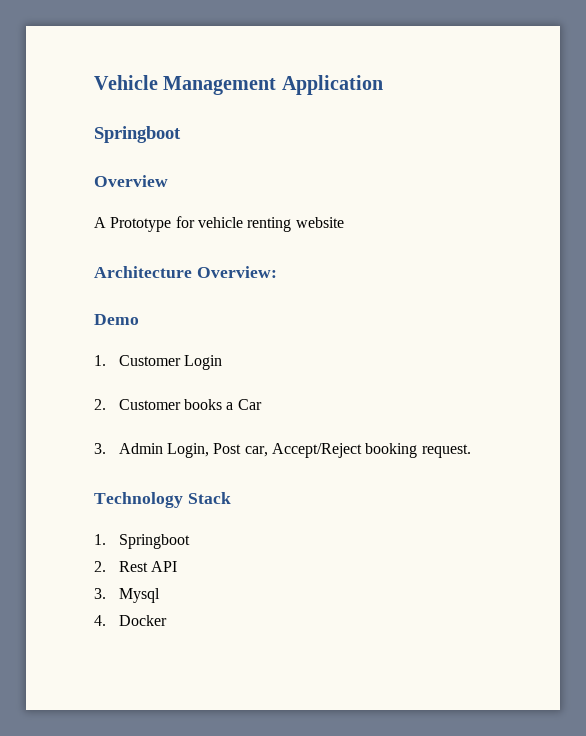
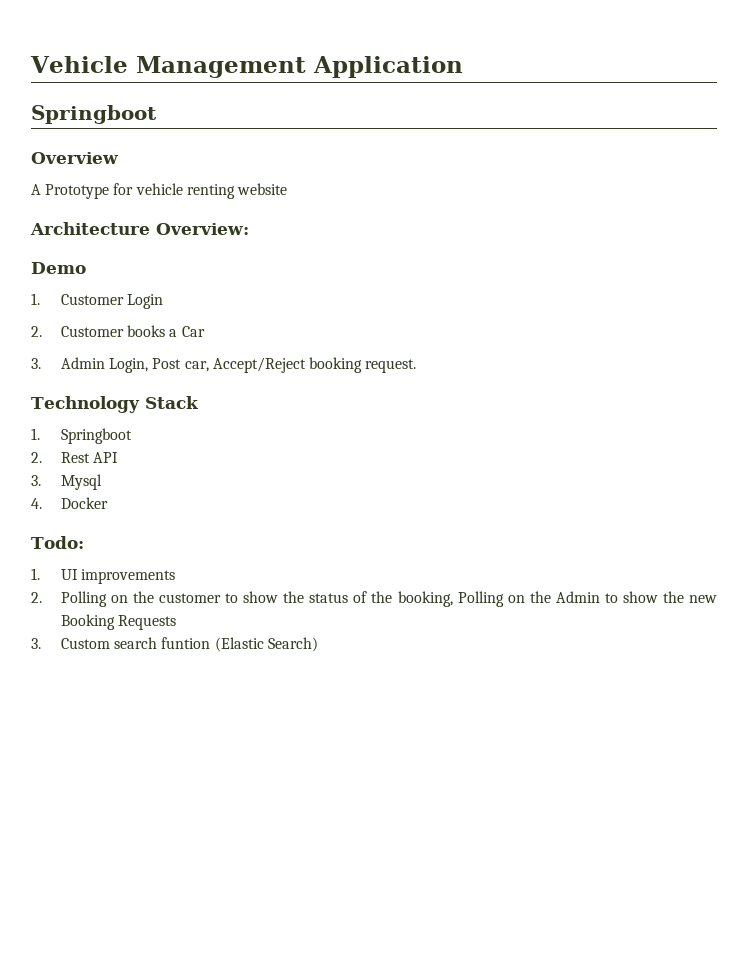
(167, 620) none -> [31,536,84,549] [31,568,176,584] [31,591,718,607] [60,614,177,630] [31,637,318,652] // Todo: // 1. UI improvements // 2. Polling on the customer to show the status of the booking, Polling on the Admin to show the new Booking Requests // 3. Custom search funtion (Elastic Search)

